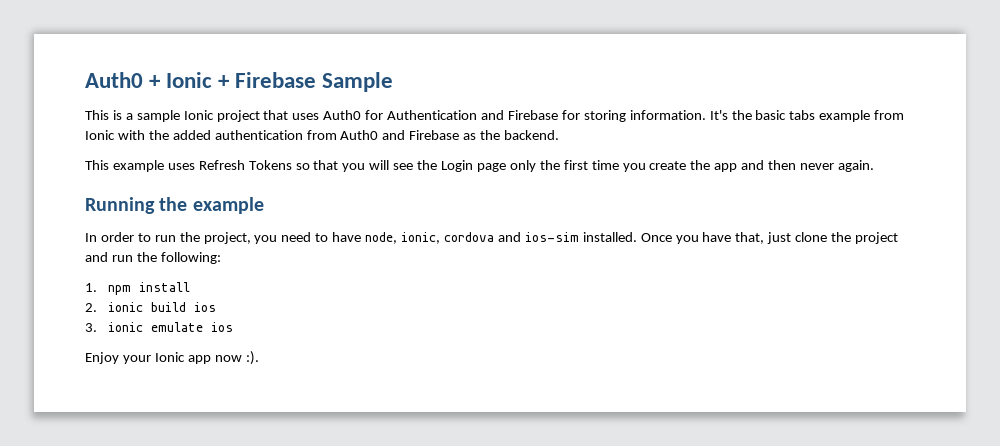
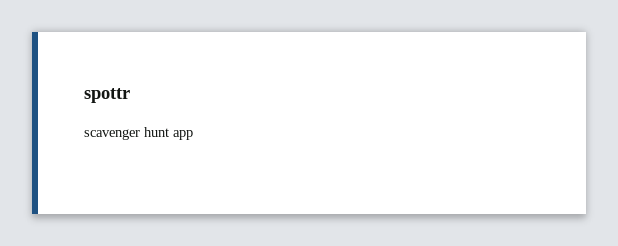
[85,72,394,92] [85,110,905,122] [85,130,560,140] [85,160,874,172] [85,197,264,214] [85,232,899,244] [85,252,221,264] [85,282,190,295] [85,302,216,312] [85,322,233,332] [85,351,259,365] Auth0 + Ionic + Firebase Sample // This is a sample Ionic project that uses Auth0 for Authentication and Firebase for storing information. It's the basic tabs example from Ionic with the added authentication from Auth0 and Firebase as the backend. // This example uses Refresh Tokens so that you will see the Login page only the first time you create the app and then never again. // Running the example // In order to run the project, you need to have node, ionic, cordova and ios-sim installed. Once you have that, just clone the project and run the following: // 1. npm install // 2. ionic build ios // 3. ionic emulate ios // Enjoy your Ionic app now :). -> [84,88,130,103] [84,127,193,140] spottr // scavenger hunt app

